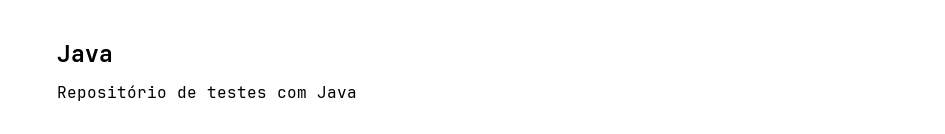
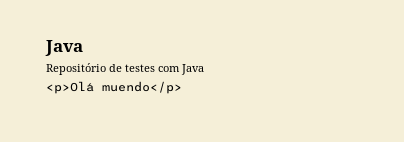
(357, 92) none -> [46,81,182,94] // <p>Olá muendo</p>

